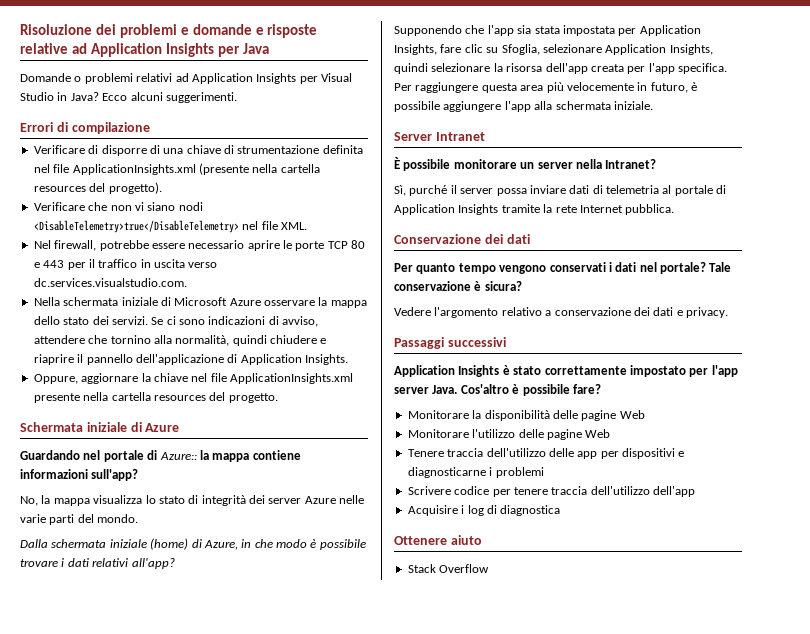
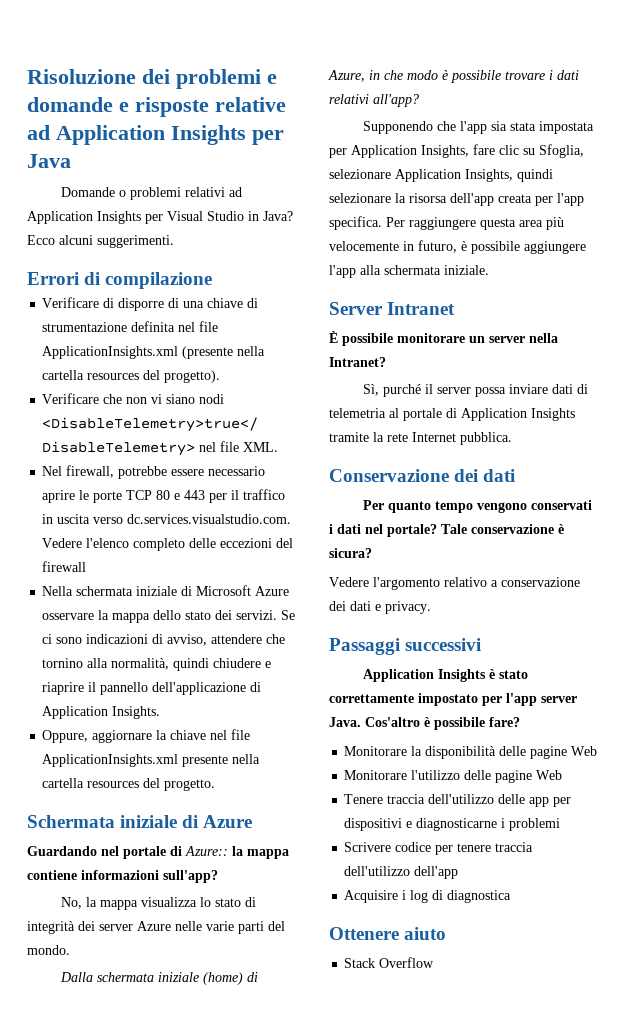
(187, 282) none -> [42,538,294,551] [42,561,87,572] Vedere l'elenco completo delle eccezioni del firewall

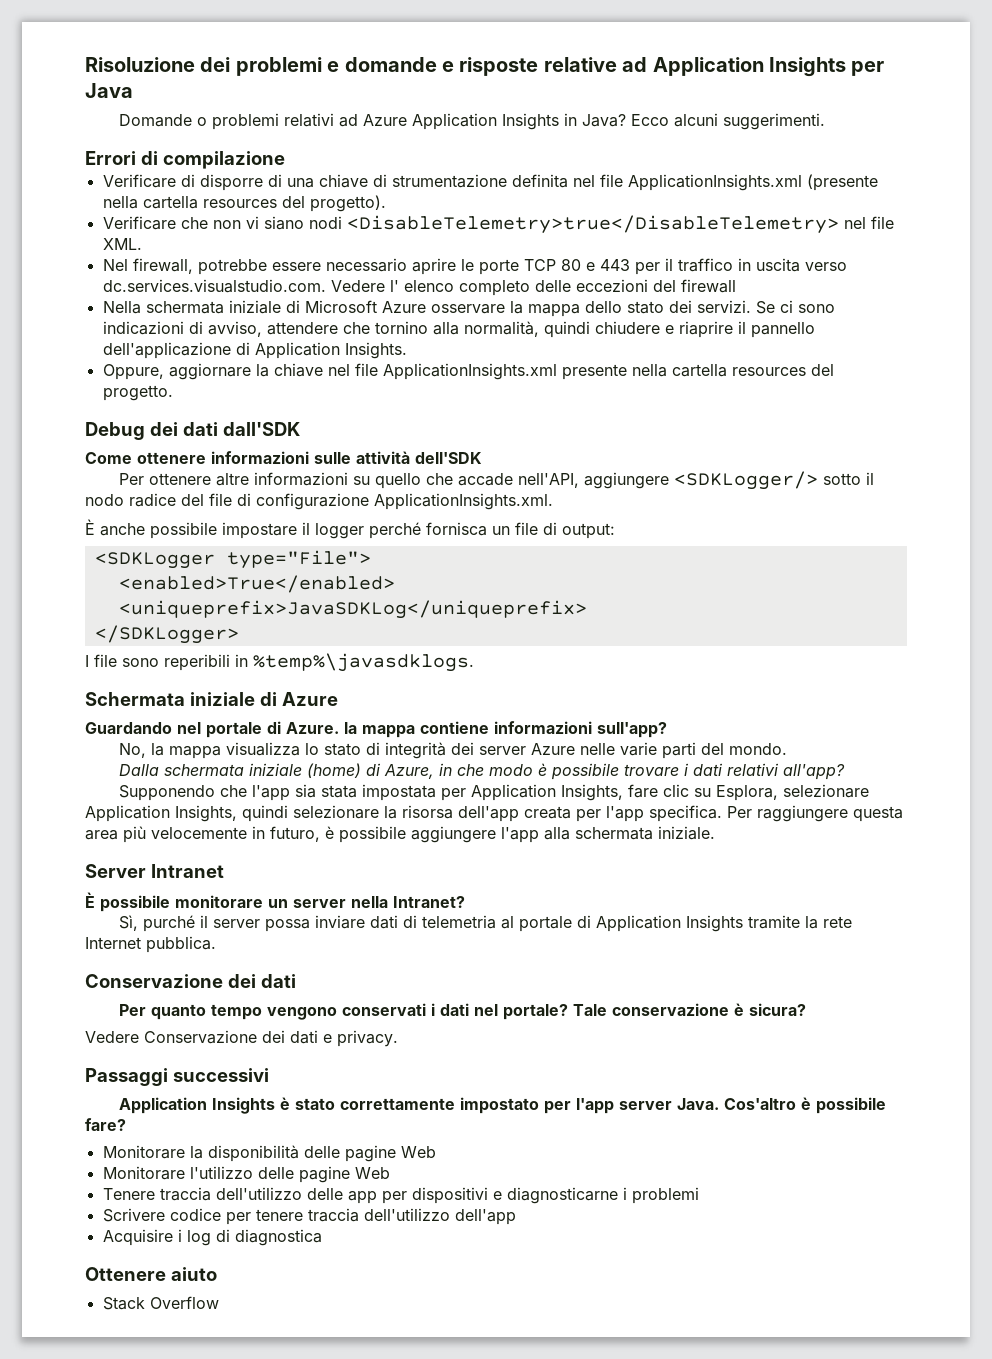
[27,211,244,224] Application Insights per Visual Studio -> [363,113,560,130] Azure Application Insights
[86,538,130,548] l'elenco -> [389,280,454,292] l' elenco
(216, 785) none -> [85,422,300,440] [85,451,482,464] [119,471,875,490] [85,493,553,510] [85,519,615,539] [94,550,371,569] [118,575,395,593] [118,600,587,619] [94,625,239,644] [85,653,474,672] // Debug dei dati dall'SDK // Come ottenere informazioni sulle attività dell'SDK // Per ottenere altre informazioni su quello che accade nell'API, aggiungere <SDKLogger/> sotto il nodo radice del file di configurazione ApplicationInsights.xml. // È anche possibile impostare il logger perché fornisca un file di output: // <SDKLogger type="File"> // <enabled>True</enabled> // <uniqueprefix>JavaSDKLog</uniqueprefix> // </SDKLogger> // I file sono reperibili in %temp%\javasdklogs.
[185,846,228,856] Azure:: -> [286,722,339,734] Azure.
[539,144,584,158] Sfoglia, -> [716,785,779,801] Esplora,
[373,577,580,590] l'argomento relativo a conservazione -> [144,1030,257,1044] Conservazione

